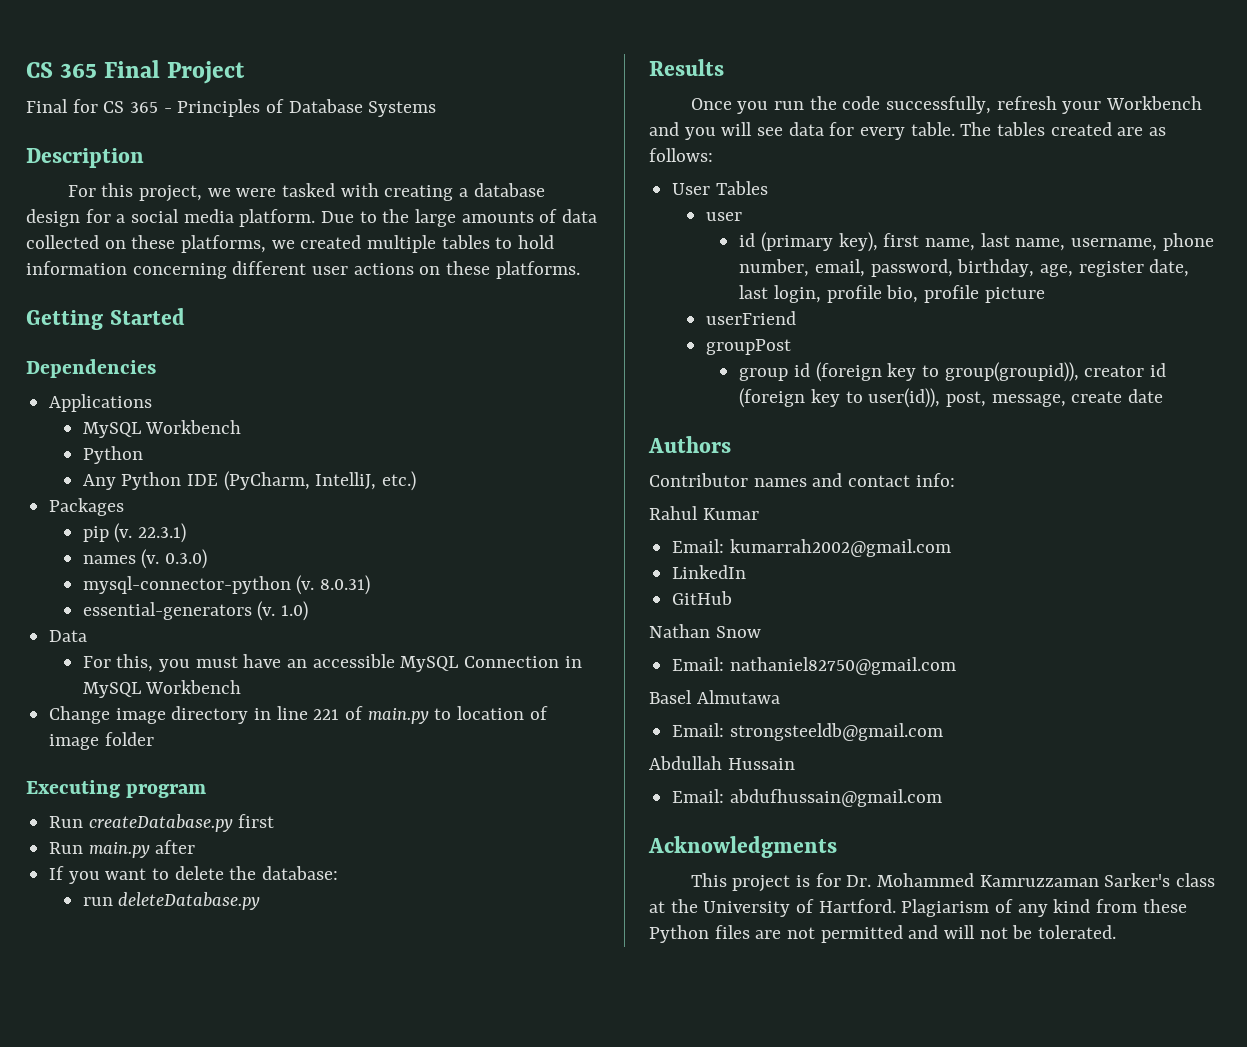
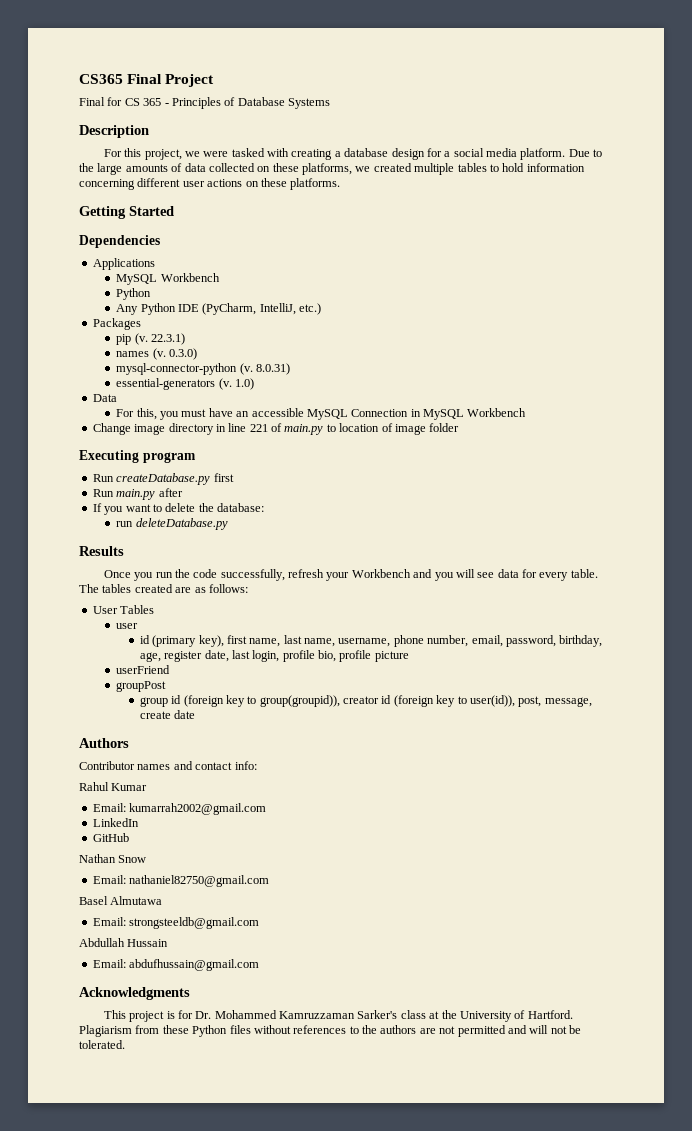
[26,62,98,78] CS 365 -> [79,74,123,84] CS365
[995,899,1091,917] of any kind -> (132, 1031) none
(750, 932) none -> [253,1025,417,1034] without references to the authors

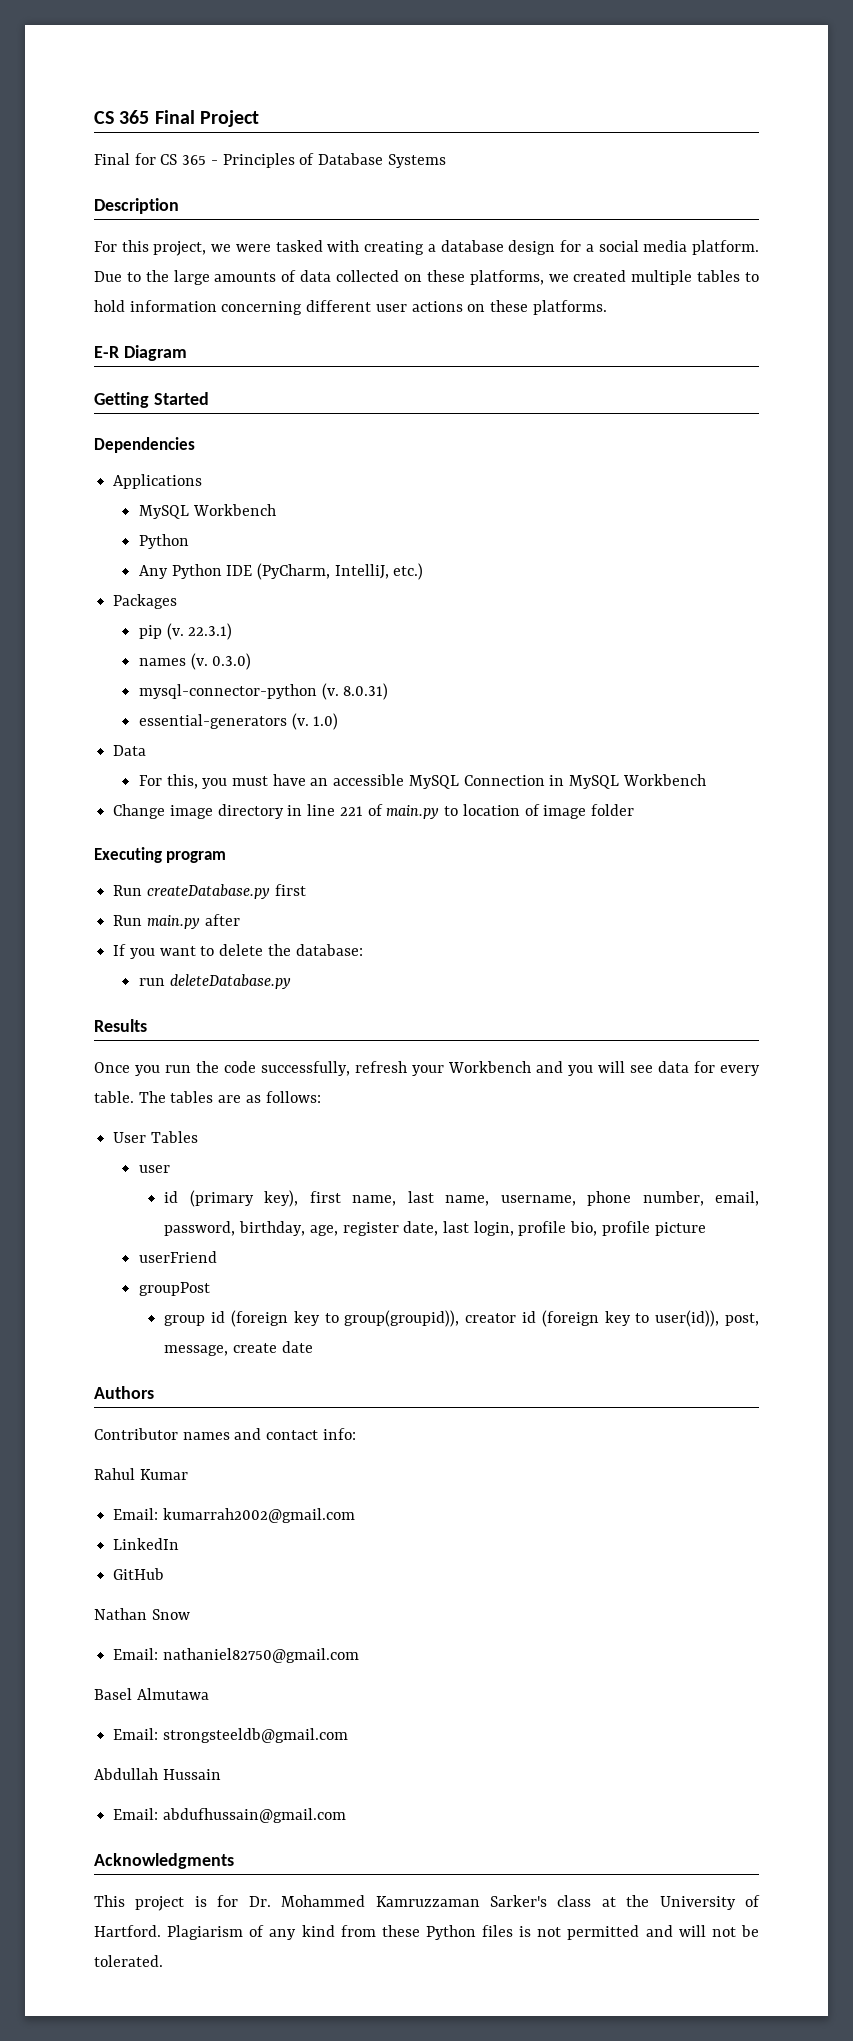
[79,74,123,84] CS365 -> [94,110,150,124] CS 365
(341, 184) none -> [94,345,187,361] // E-R Diagram
[134,584,173,593] created -> (214, 1097) none
(132, 1031) none -> [249,1925,335,1940] of any kind
[253,1025,436,1034] without references to the authors are -> [519,1926,532,1937] is

